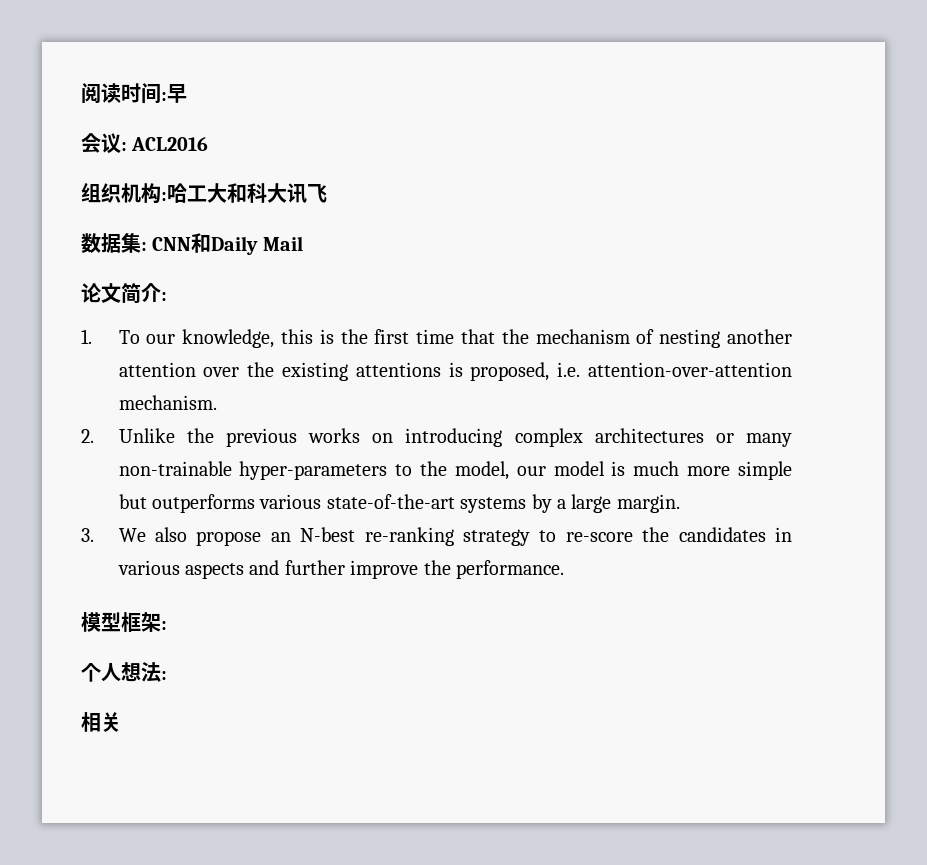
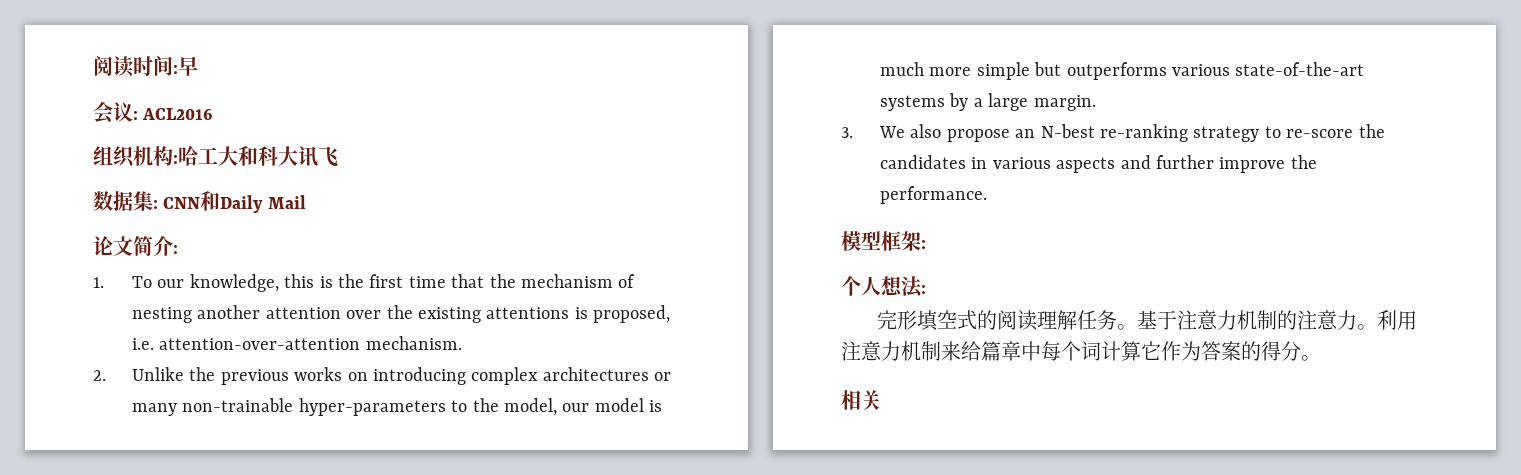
(167, 675) none -> [877,310,1418,331] [841,341,1321,361] // 完形填空式的阅读理解任务。基于注意力机制的注意力。利用注意力机制来给篇章中每个词计算它作为答案的得分。

